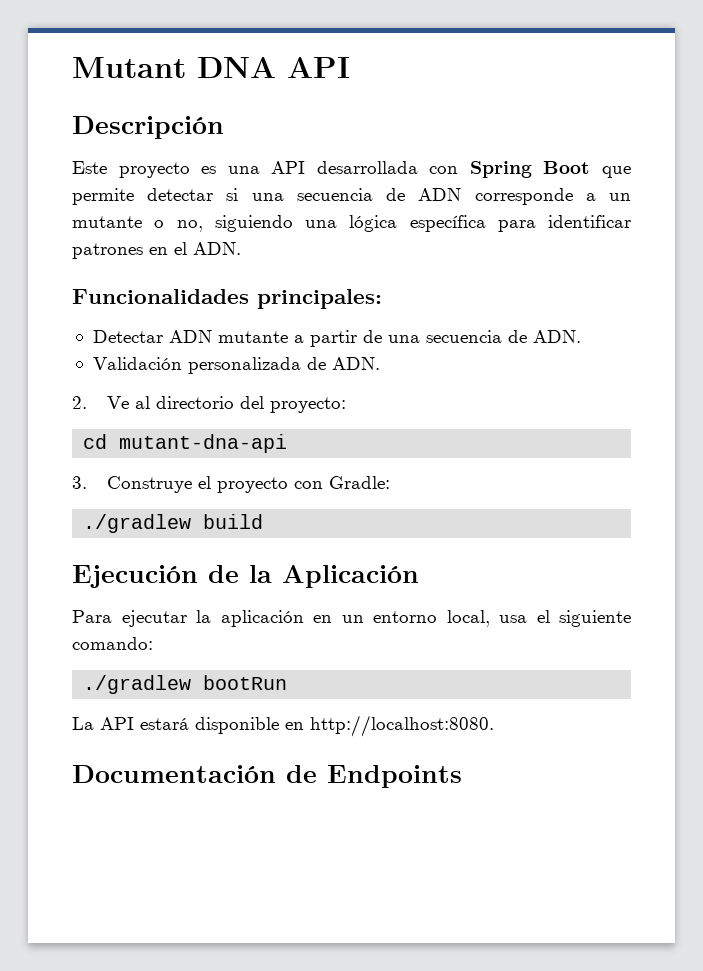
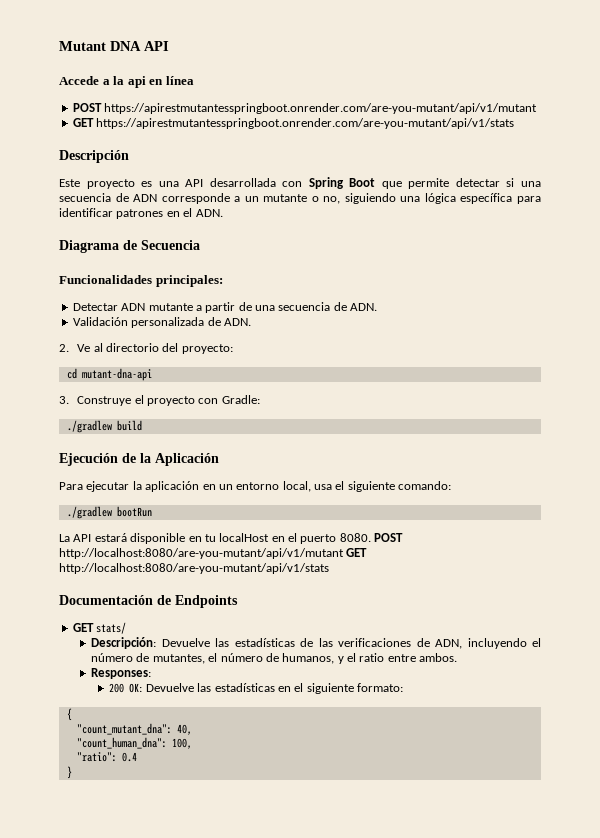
(350, 67) none -> [59,76,194,88] [72,103,538,114] [72,118,515,129] // Accede a la api en línea // POST https://apirestmutantesspringboot.onrender.com/are-you-mutant/api/v1/mutant // GET https://apirestmutantesspringboot.onrender.com/are-you-mutant/api/v1/stats
(241, 248) none -> [59,240,200,253] // Diagrama de Secuencia
[310,715,494,737] [72,765,462,788] http://localhost:8080. // Documentación de Endpoints -> [204,533,404,544] [59,548,368,559] [59,563,329,574] [59,595,238,608] [72,622,127,634] [91,637,541,649] [91,653,458,664] [91,668,152,679] [109,683,404,694] [66,708,72,721] [76,723,192,735] [76,737,192,749] [76,752,137,762] [66,766,72,779] tu localHost en el puerto 8080. POST http://localhost:8080/are-you-mutant/api/v1/mutant GET http://localhost:8080/are-you-mutant/api/v1/stats // Documentación de Endpoints // GET stats/ // Descripción: Devuelve las estadísticas de las verificaciones de ADN, incluyendo el número de mutantes, el número de humanos, y el ratio entre ambos. // Responses: // 200 OK: Devuelve las estadísticas en el siguiente formato: // { // "count_mutant_dna": 40, // "count_human_dna": 100, // "ratio": 0.4 // }

